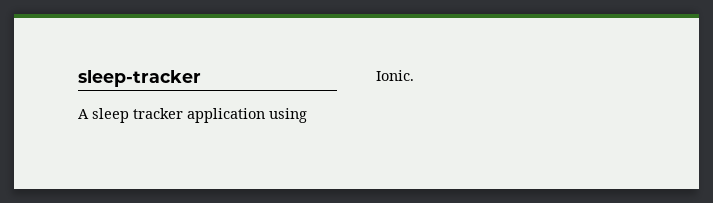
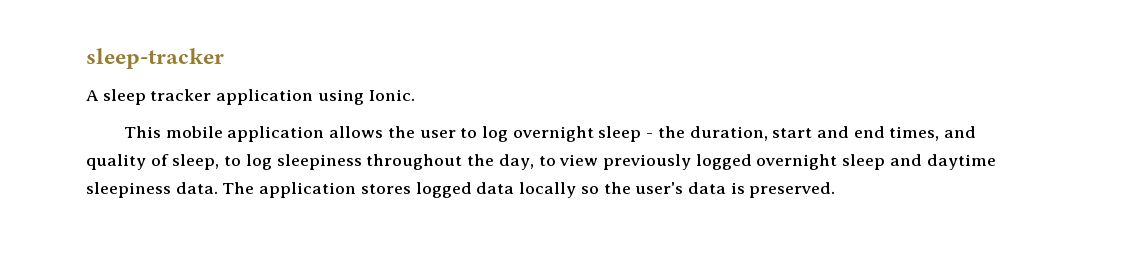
(414, 75) none -> [123,126,977,142] [86,154,996,170] [86,182,836,198] // This mobile application allows the user to log overnight sleep - the duration, start and end times, and quality of sleep, to log sleepiness throughout the day, to view previously logged overnight sleep and daytime sleepiness data. The application stores logged data locally so the user's data is preserved.

